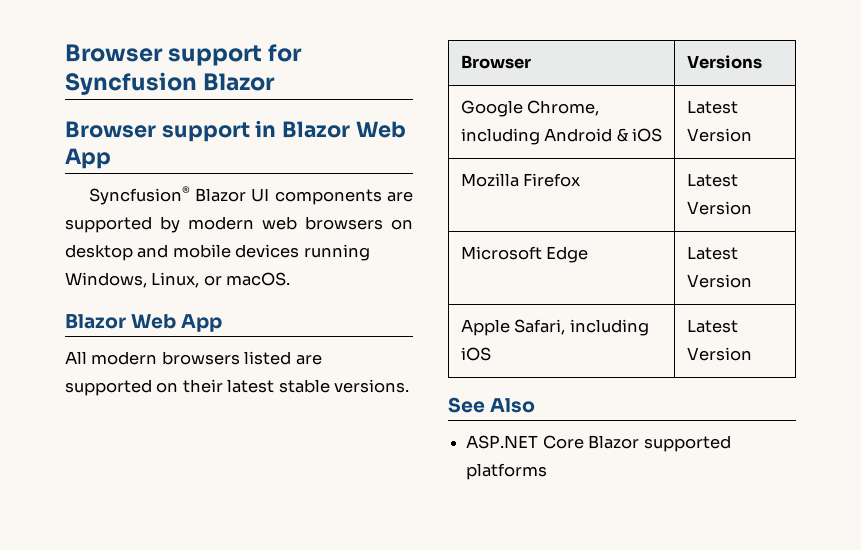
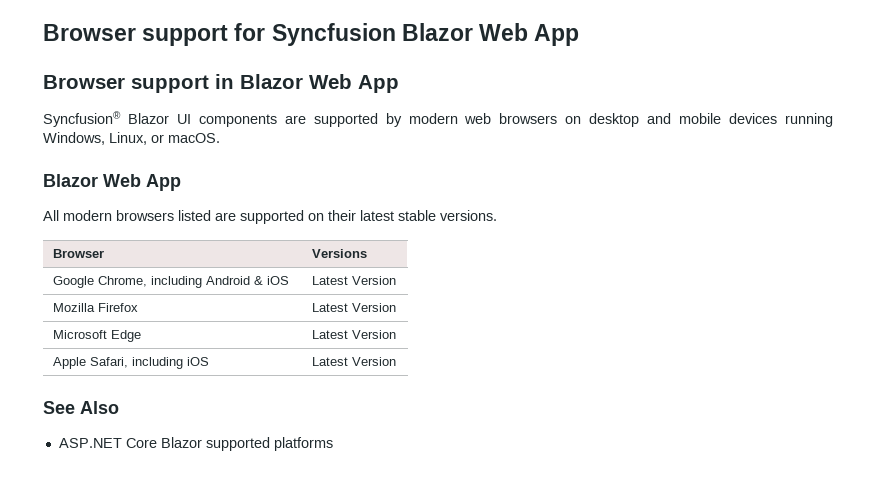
(276, 82) none -> [479,23,580,46] Web App

